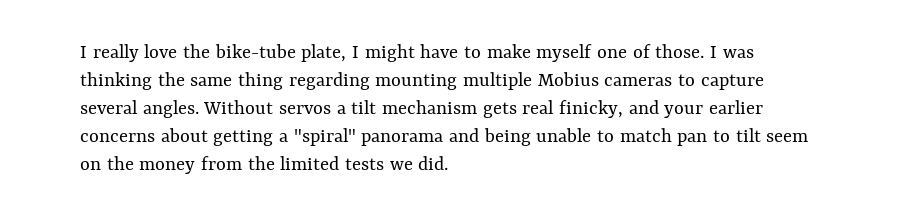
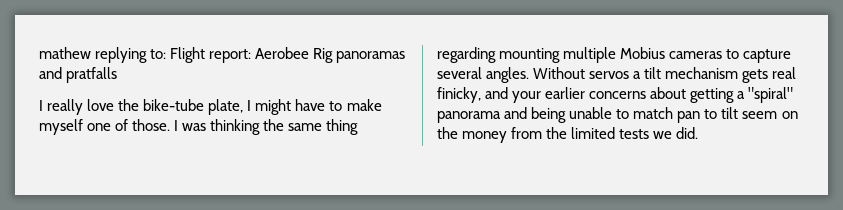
(80, 52) none -> [39,47,406,63] [39,67,118,83] mathew replying to: Flight report: Aerobee Rig panoramas and pratfalls //

